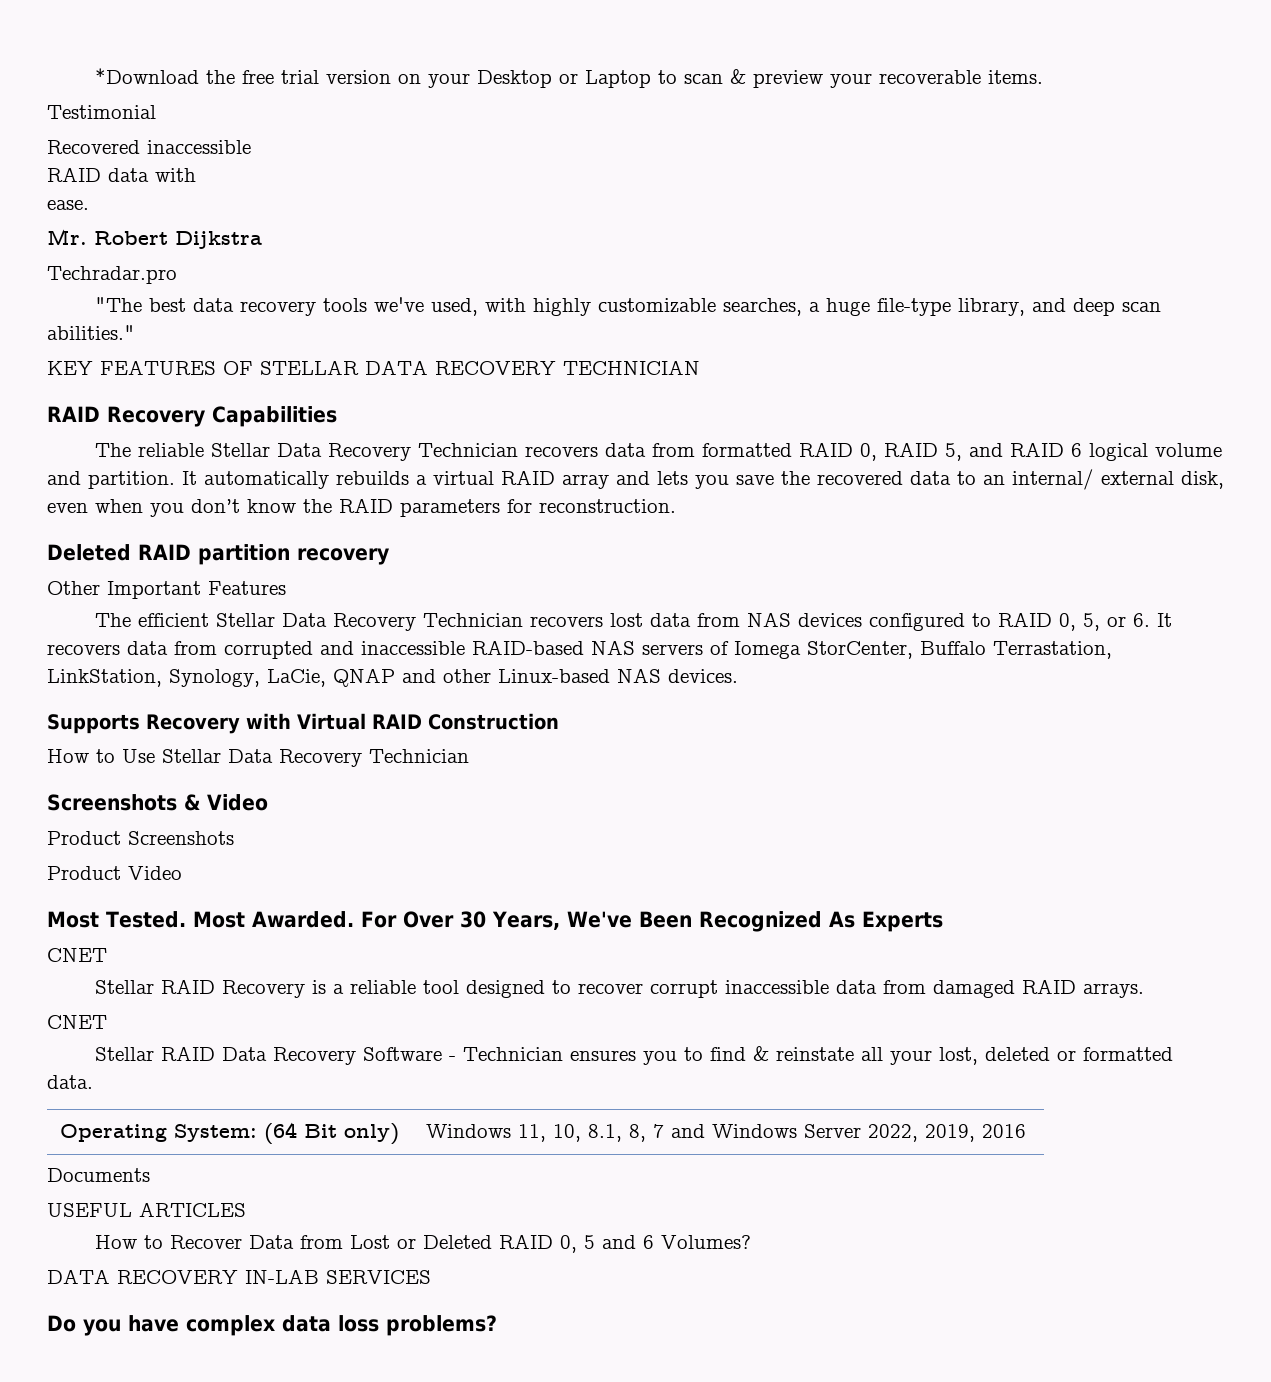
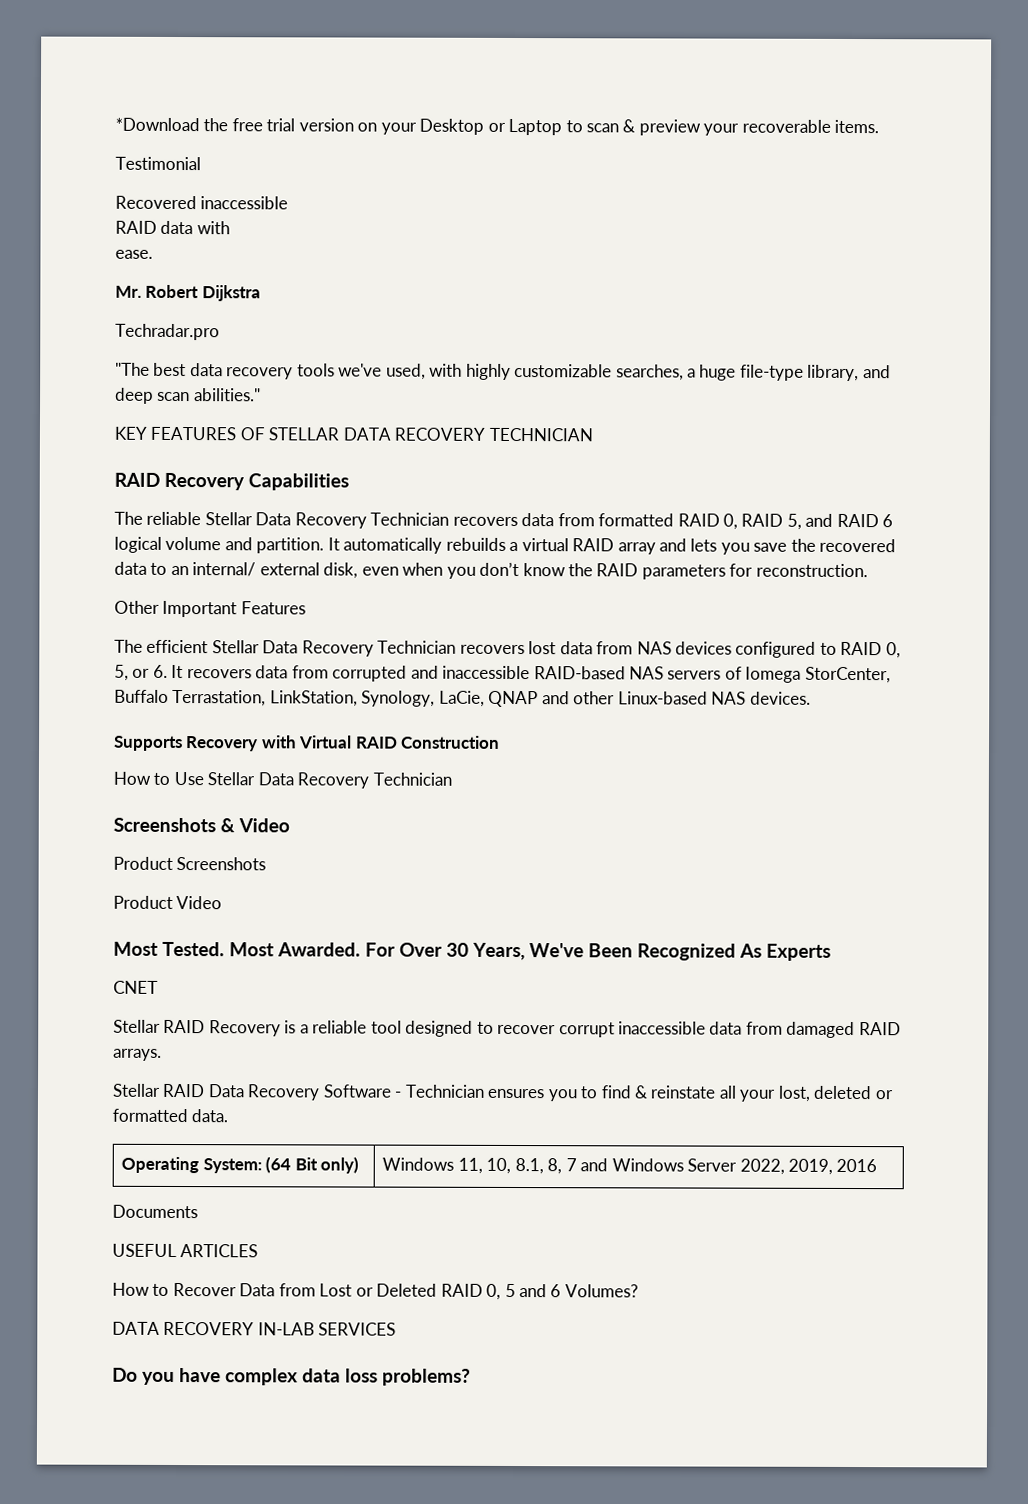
[47,544,389,565] // Deleted RAID partition recovery -> (868, 570) none
[47,1015,107,1029] // CNET -> (162, 1054) none

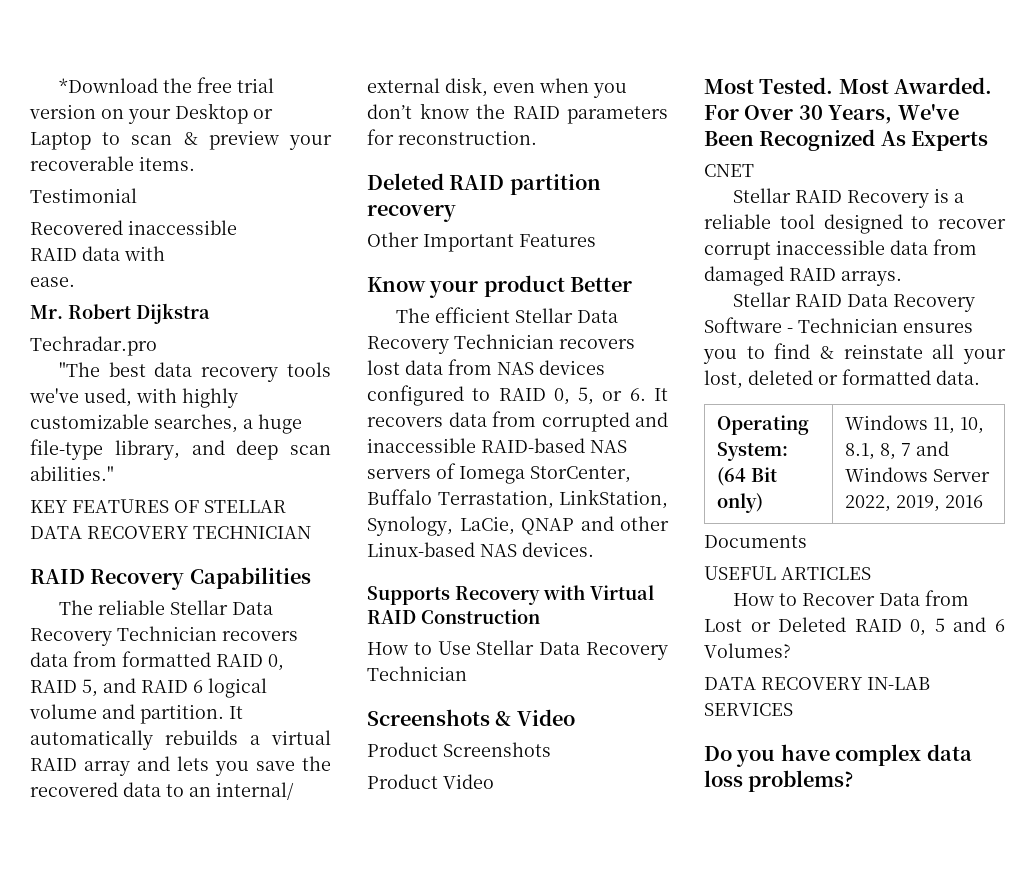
(868, 570) none -> [367,173,601,195] [367,205,456,222] // Deleted RAID partition recovery
(306, 608) none -> [367,275,633,298] // Know your product Better

